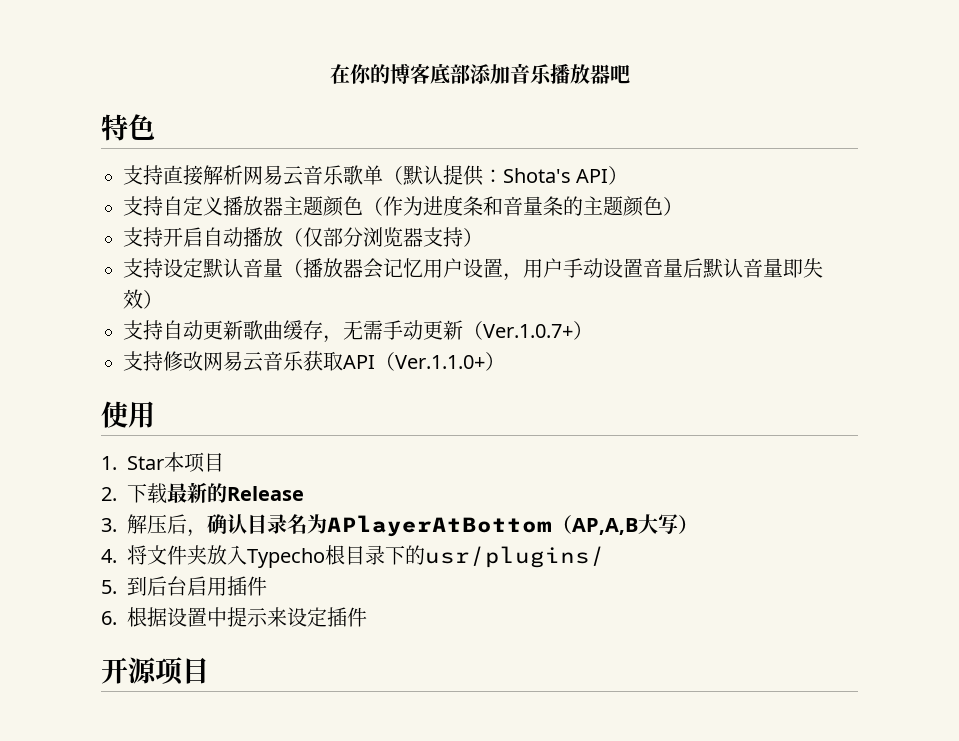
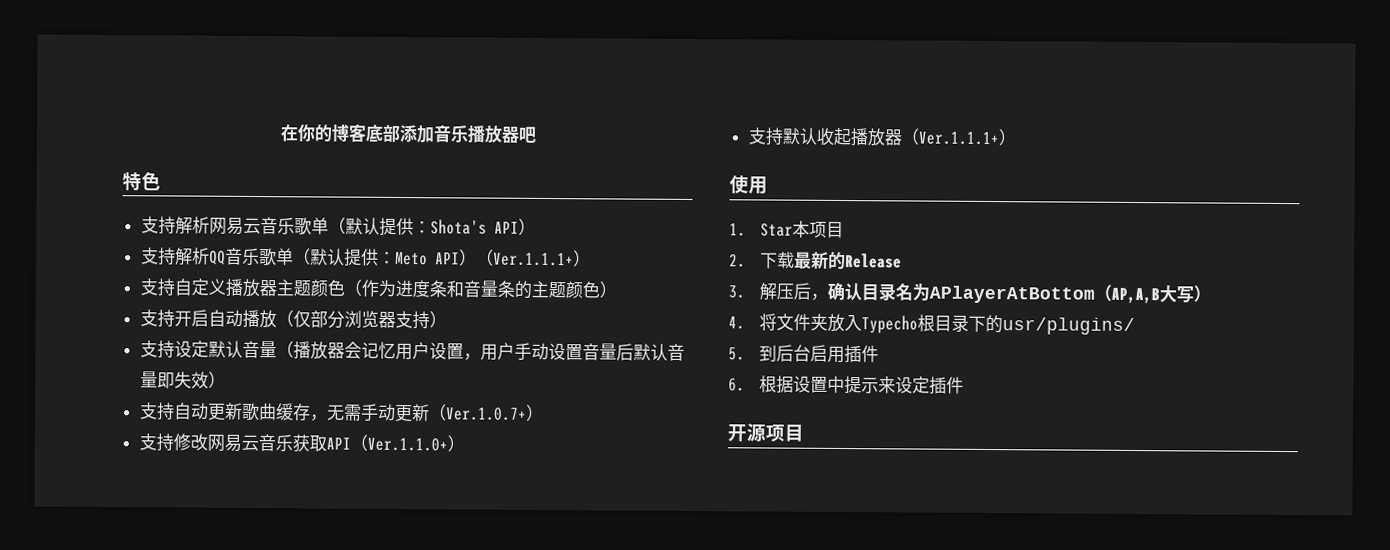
[163,165,203,186] 直接 -> (176, 225) none
(629, 175) none -> [140,247,591,268] // 支持解析QQ音乐歌单（默认提供：Meto API）（Ver.1.1.1+）
(505, 361) none -> [747,127,1016,147] // 支持默认收起播放器（Ver.1.1.1+）

